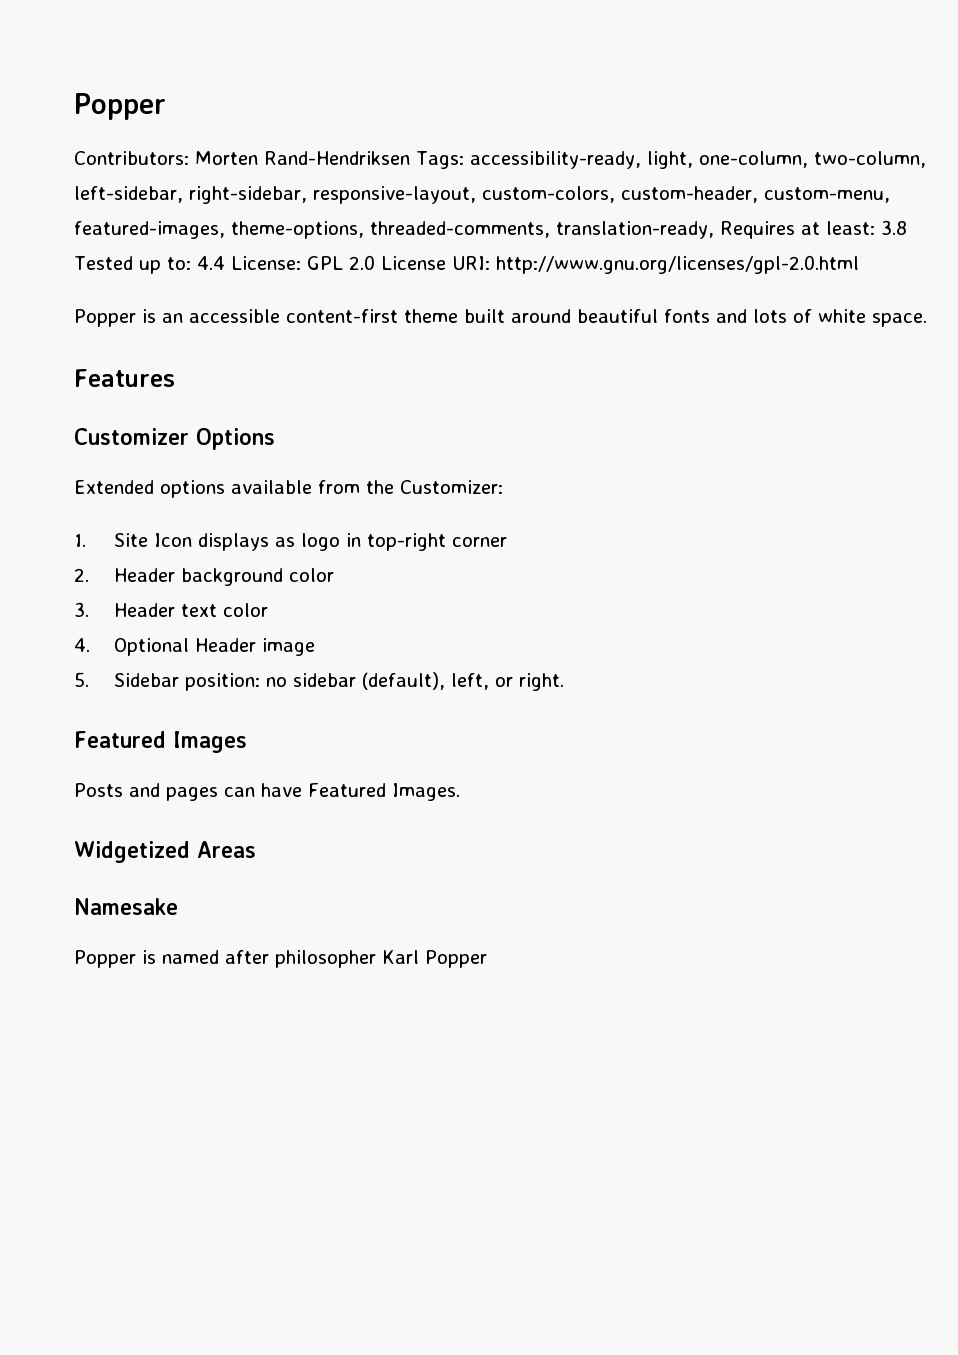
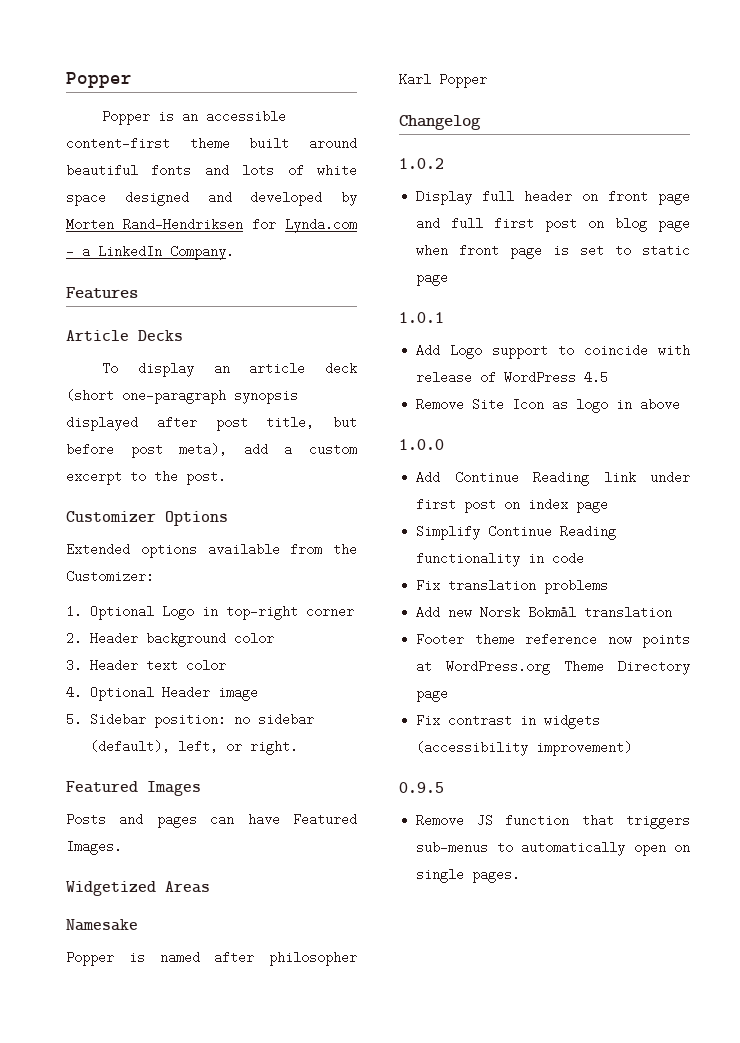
[74,93,166,120] [74,151,926,169] [74,186,890,204] [74,220,907,239] [74,255,859,274] Popper // Contributors: Morten Rand-Hendriksen Tags: accessibility-ready, light, one-column, two-column, left-sidebar, right-sidebar, responsive-layout, custom-colors, custom-header, custom-menu, featured-images, theme-options, threaded-comments, translation-ready, Requires at least: 3.8 Tested up to: 4.4 License: GPL 2.0 License URI: http://www.gnu.org/licenses/gpl-2.0.html -> [66,72,132,88] Popper
[872,313,927,327] [74,369,175,387] space. // Features -> [66,191,357,206] [66,218,357,233] [66,245,234,260] [66,287,138,299] [66,330,183,341] [102,362,357,377] [66,389,298,404] [66,416,357,431] [66,443,357,458] [66,470,226,485] space designed and developed by Morten Rand-Hendriksen for Lynda.com - a LinkedIn Company. // Features // Article Decks // To display an article deck (short one-paragraph synopsis displayed after post title, but before post meta), add a custom excerpt to the post.
[113,533,340,551] Site Icon displays as logo -> [89,605,194,620] Optional Logo
(487, 959) none -> [399,115,481,130] [399,158,444,169] [416,190,690,205] [416,217,690,232] [416,244,690,259] [416,271,449,286] [399,312,444,323] [416,344,690,359] [416,371,609,384] [416,398,681,413] [399,439,444,450] [416,471,690,486] [416,498,609,513] [416,525,617,540] [416,552,585,567] [416,579,609,594] [416,606,673,619] [416,633,690,648] [416,660,690,675] [416,687,449,702] [416,714,601,729] [416,741,633,756] [399,782,444,793] [416,814,690,829] [416,841,690,856] [416,868,521,883] // Changelog // 1.0.2 // Display full header on front page and full first post on blog page when front page is set to static page // 1.0.1 // Add Logo support to coincide with release of WordPress 4.5 // Remove Site Icon as logo in above // 1.0.0 // Add Continue Reading link under first post on index page // Simplify Continue Reading functionality in code // Fix translation problems // Add new Norsk Bokmål translation // Footer theme reference now points at WordPress.org Theme Directory page // Fix contrast in widgets (accessibility improvement) // 0.9.5 // Remove JS function that triggers sub-menus to automatically open on single pages.

